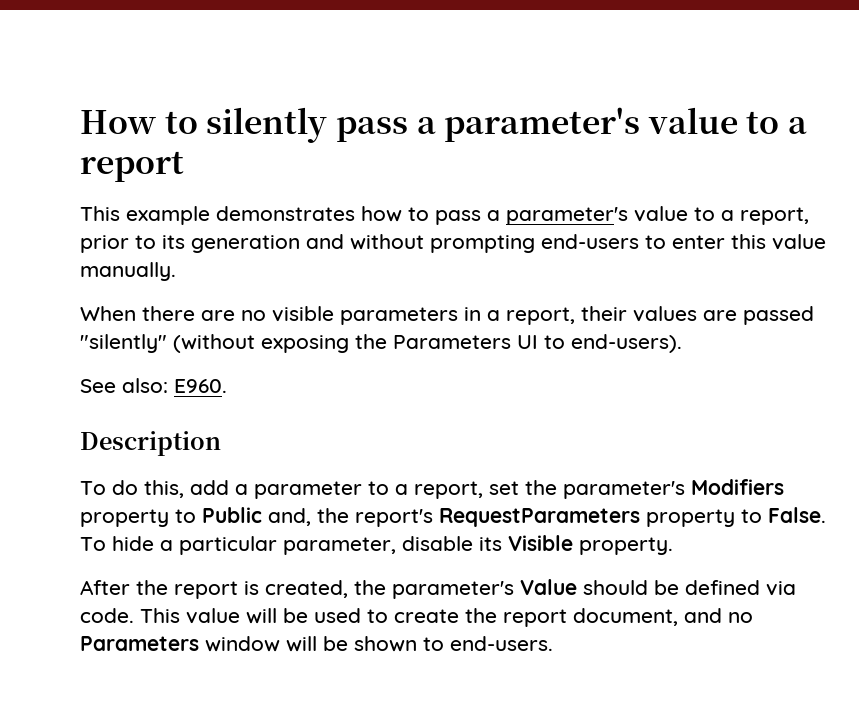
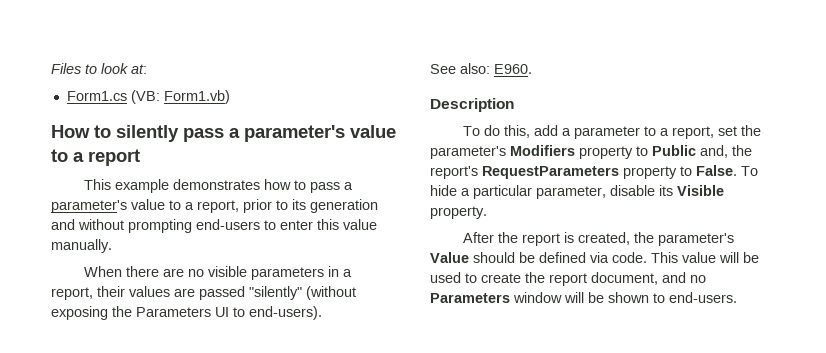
(80, 122) none -> [51,63,147,74] [66,90,230,104] Files to look at: // Form1.cs (VB: Form1.vb) //

